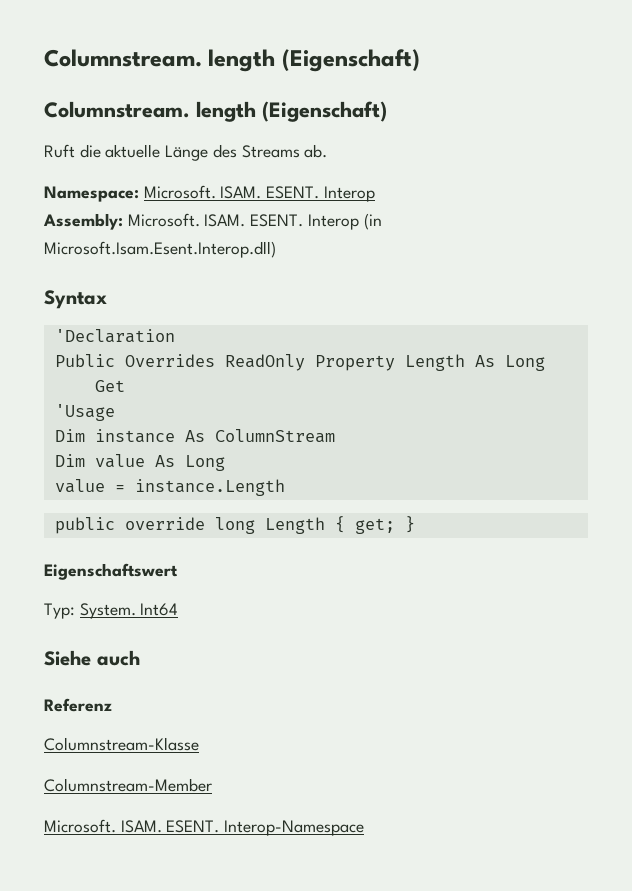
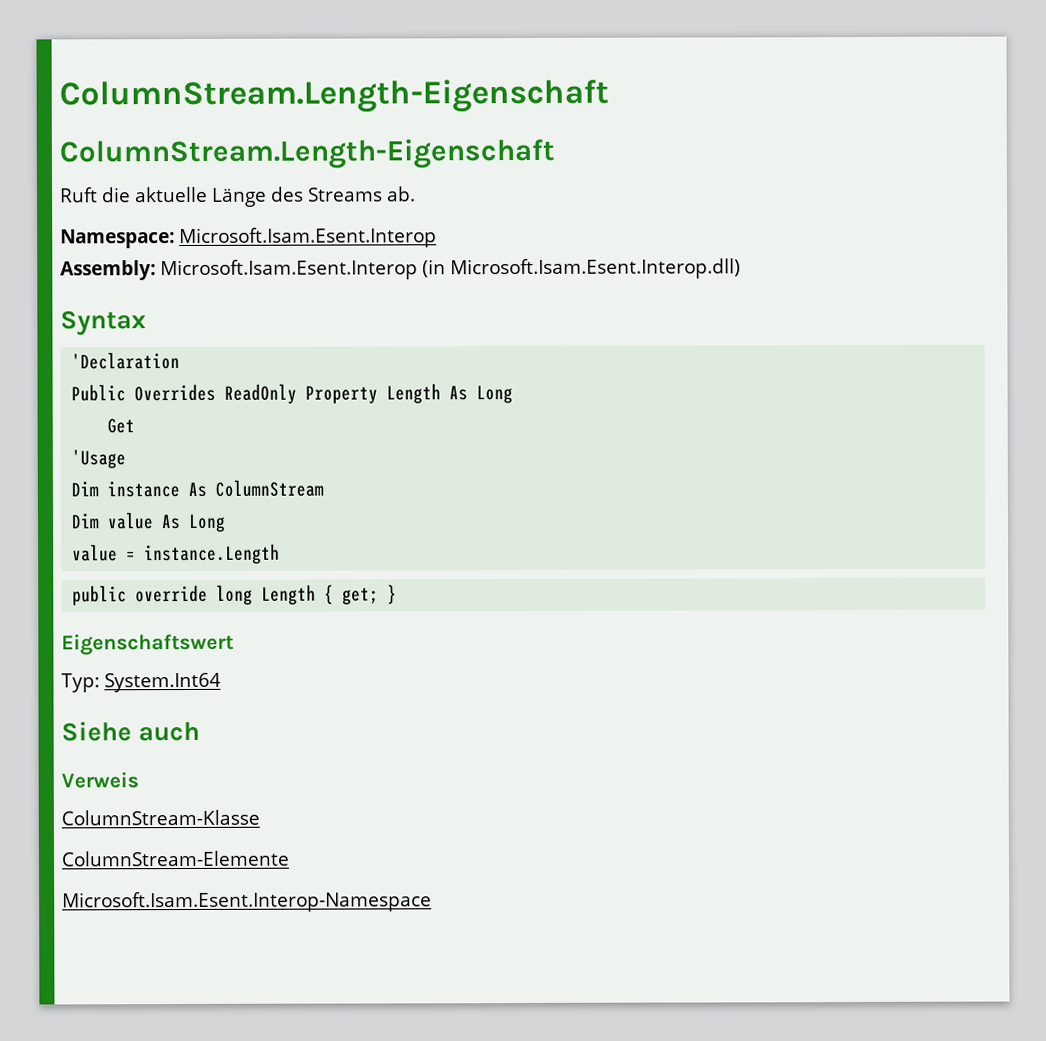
[44,49,420,72] [44,101,387,122] Columnstream. length (Eigenschaft) // Columnstream. length (Eigenschaft) -> [59,78,609,114] [59,138,555,170] ColumnStream.Length-Eigenschaft // ColumnStream.Length-Eigenschaft
[143,185,375,202] [43,213,359,230] Microsoft. ISAM. ESENT. Interop // Assembly: Microsoft. ISAM. ESENT. Interop -> [179,227,437,249] [60,259,418,281] Microsoft.Isam.Esent.Interop // Assembly: Microsoft.Isam.Esent.Interop
[79,603,179,619] System. Int64 -> [104,672,221,693] System.Int64
[44,698,112,712] [44,737,199,751] [44,778,212,792] [44,819,365,836] Referenz // Columnstream-Klasse // Columnstream-Member // Microsoft. ISAM. ESENT. Interop-Namespace -> [61,772,139,789] [61,809,260,826] [61,850,290,867] [62,891,432,913] Verweis // ColumnStream-Klasse // ColumnStream-Elemente // Microsoft.Isam.Esent.Interop-Namespace

